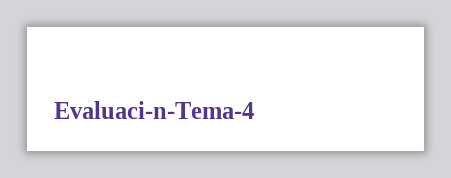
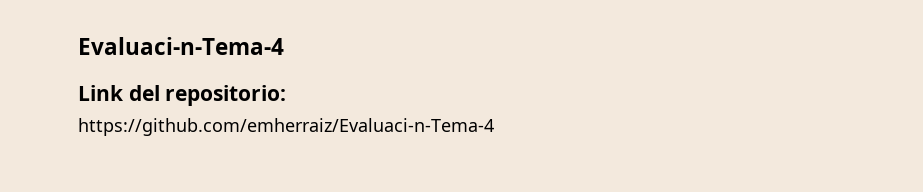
(254, 110) none -> [78,85,287,106] [78,118,494,136] // Link del repositorio: // https://github.com/emherraiz/Evaluaci-n-Tema-4

